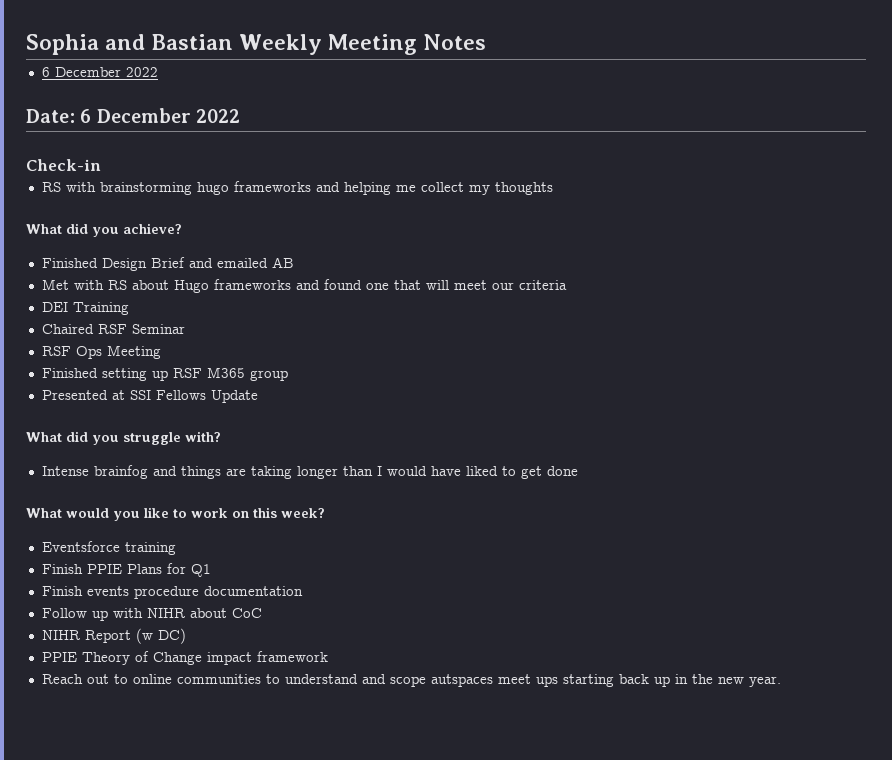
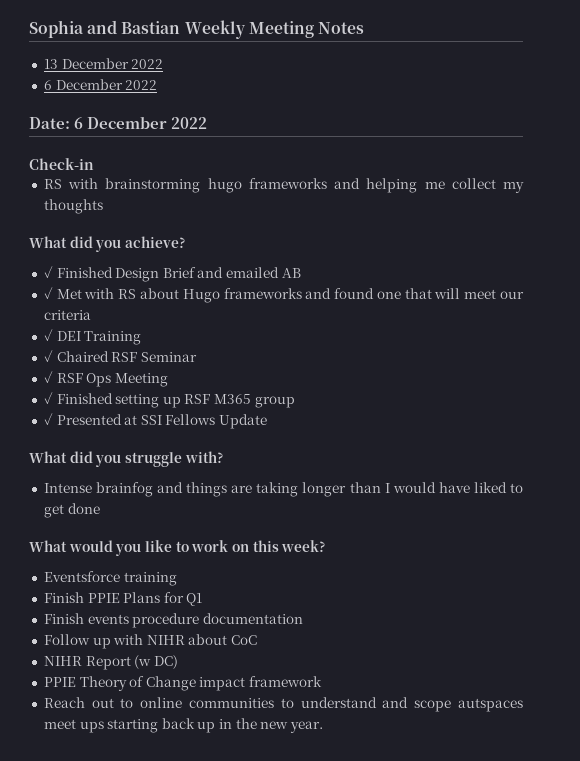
(487, 42) none -> [43,58,164,69] // 13 December 2022
(182, 228) none -> [43,266,53,278] ✓
(294, 262) none -> [43,287,53,299] ✓
(567, 285) none -> [43,329,53,341] ✓
(129, 308) none -> [43,350,53,362] ✓
(185, 329) none -> [43,371,53,383] ✓
(161, 352) none -> [43,392,53,404] ✓
(288, 375) none -> [43,413,53,425] ✓

